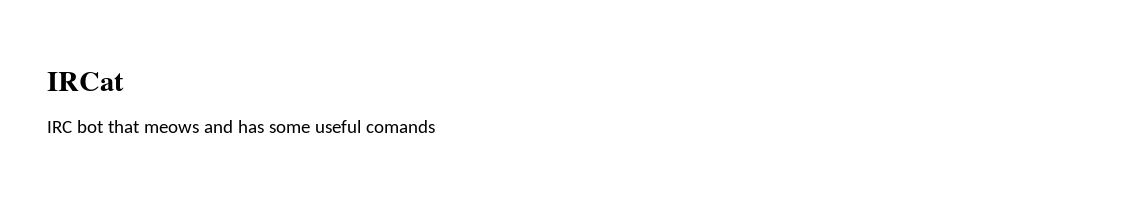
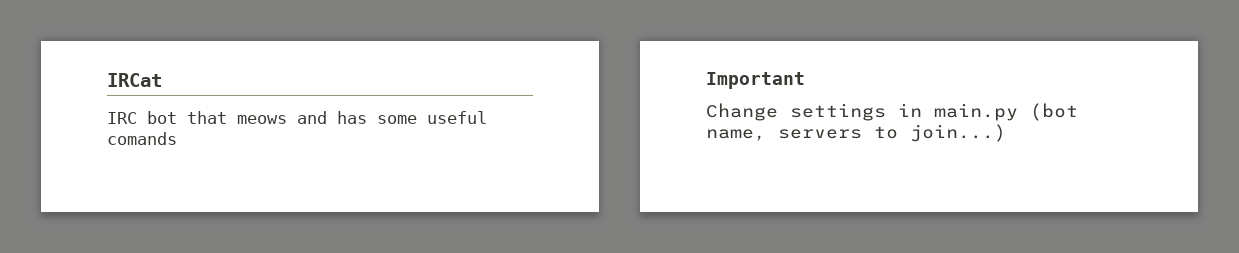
(435, 126) none -> [706,72,805,89] [706,103,1078,121] [706,124,1006,142] // Important // Change settings in main.py (bot name, servers to join...)

